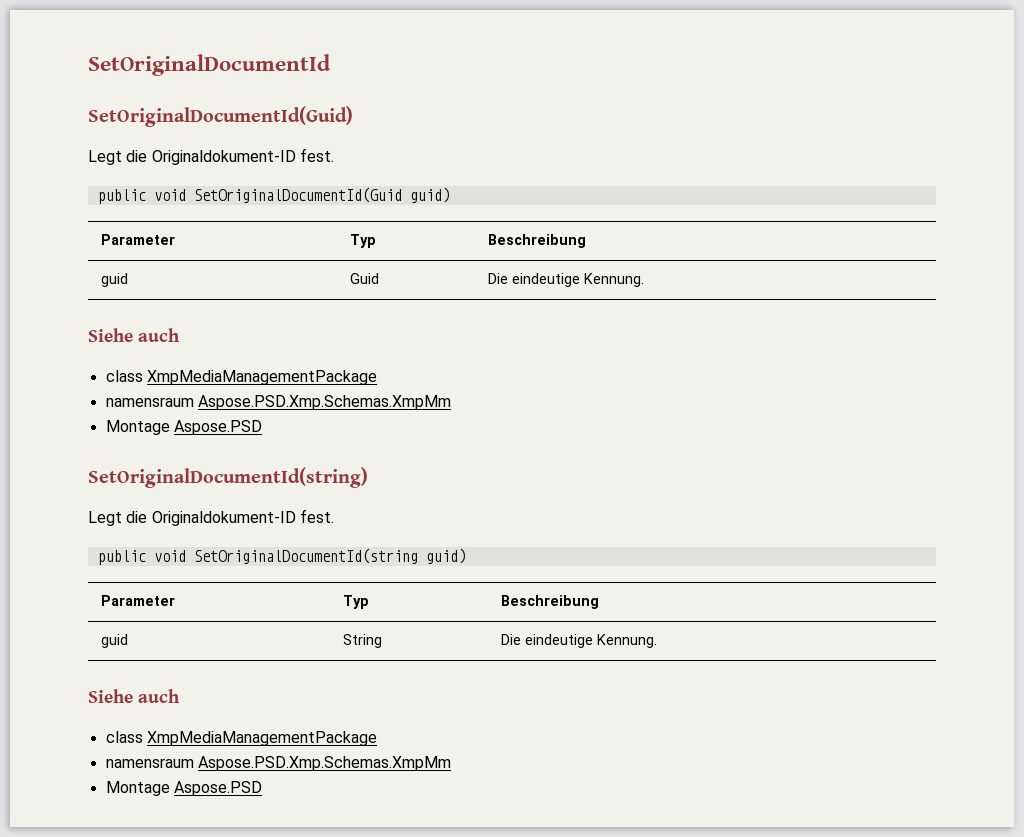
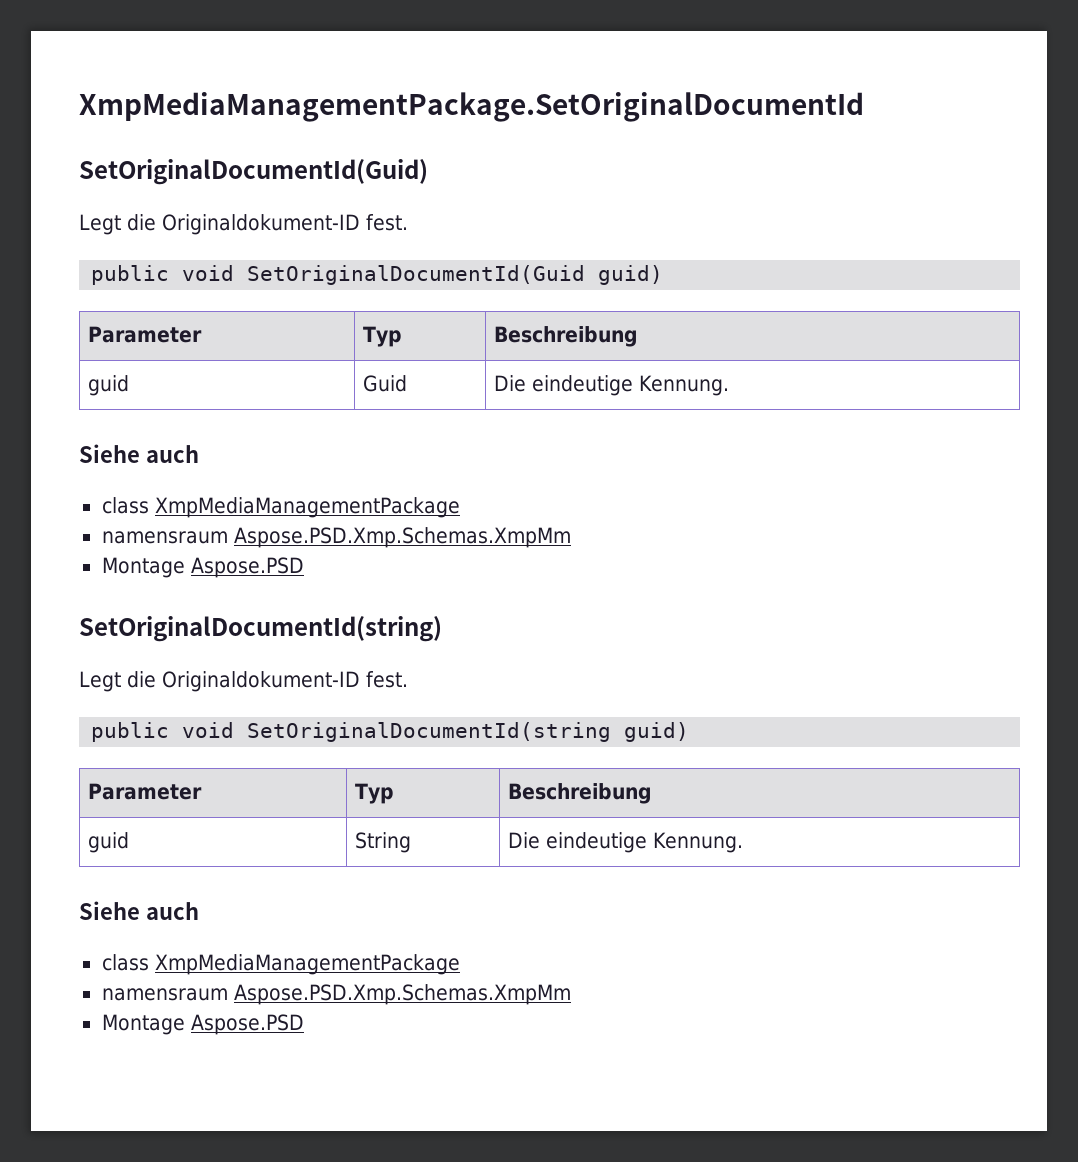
[88,54,331,76] SetOriginalDocumentId -> [79,92,864,122] XmpMediaManagementPackage.SetOriginalDocumentId

